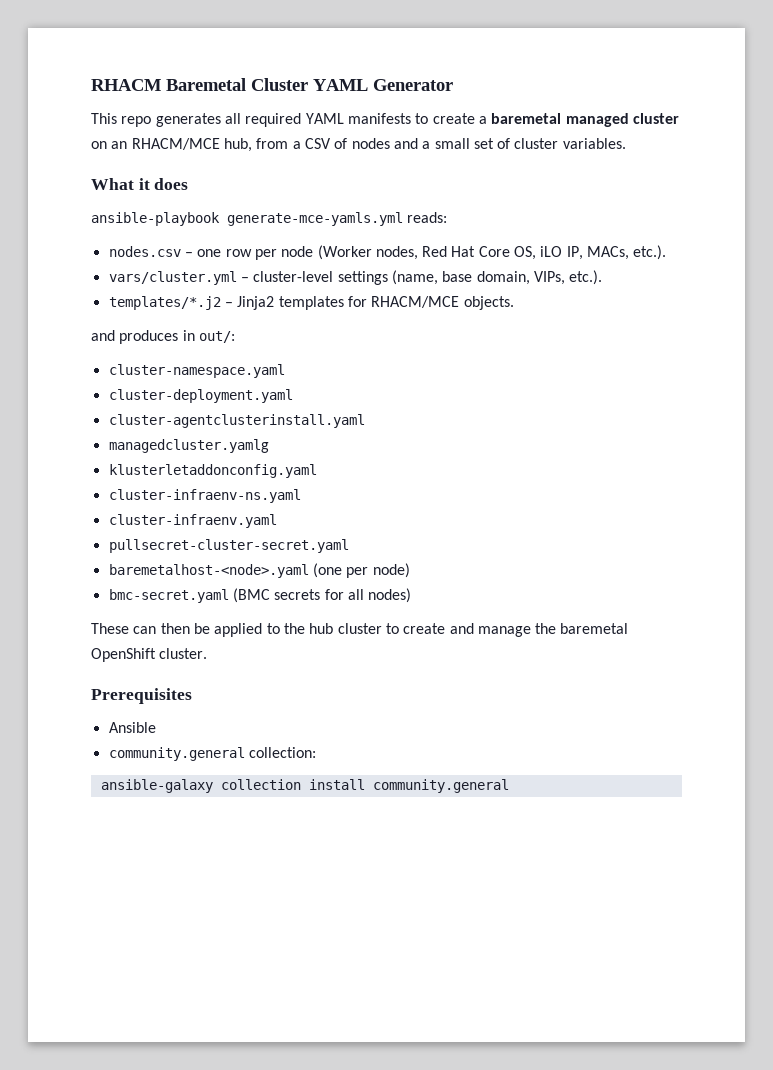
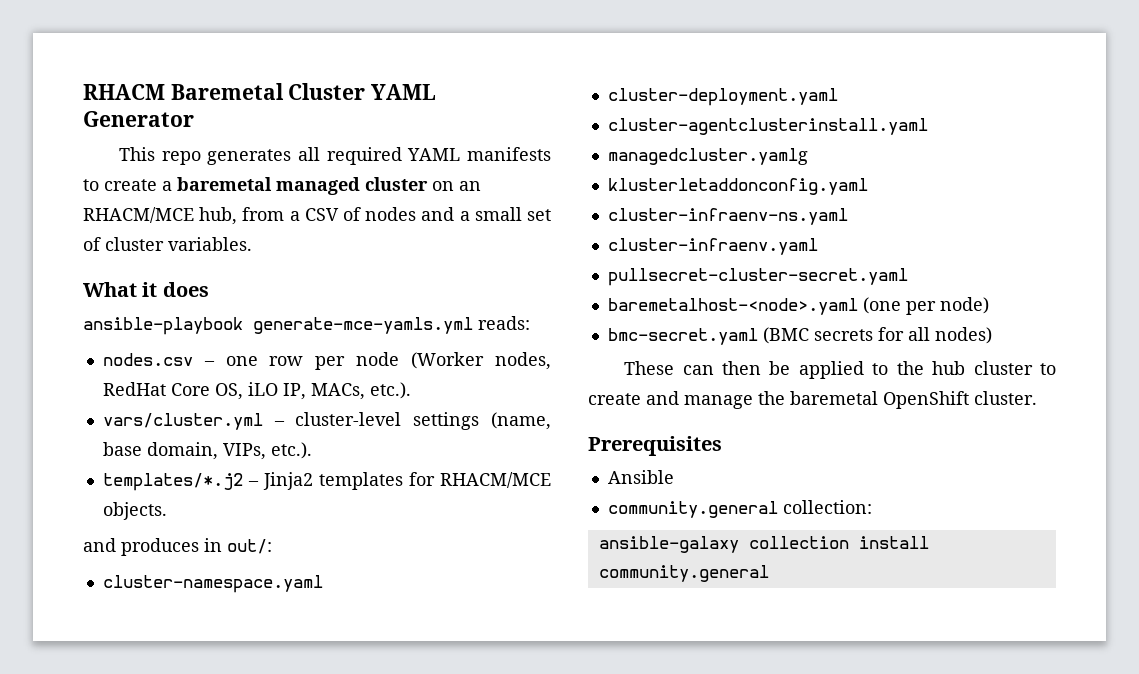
[422,246,476,257] Red Hat -> [102,382,166,396] RedHat

